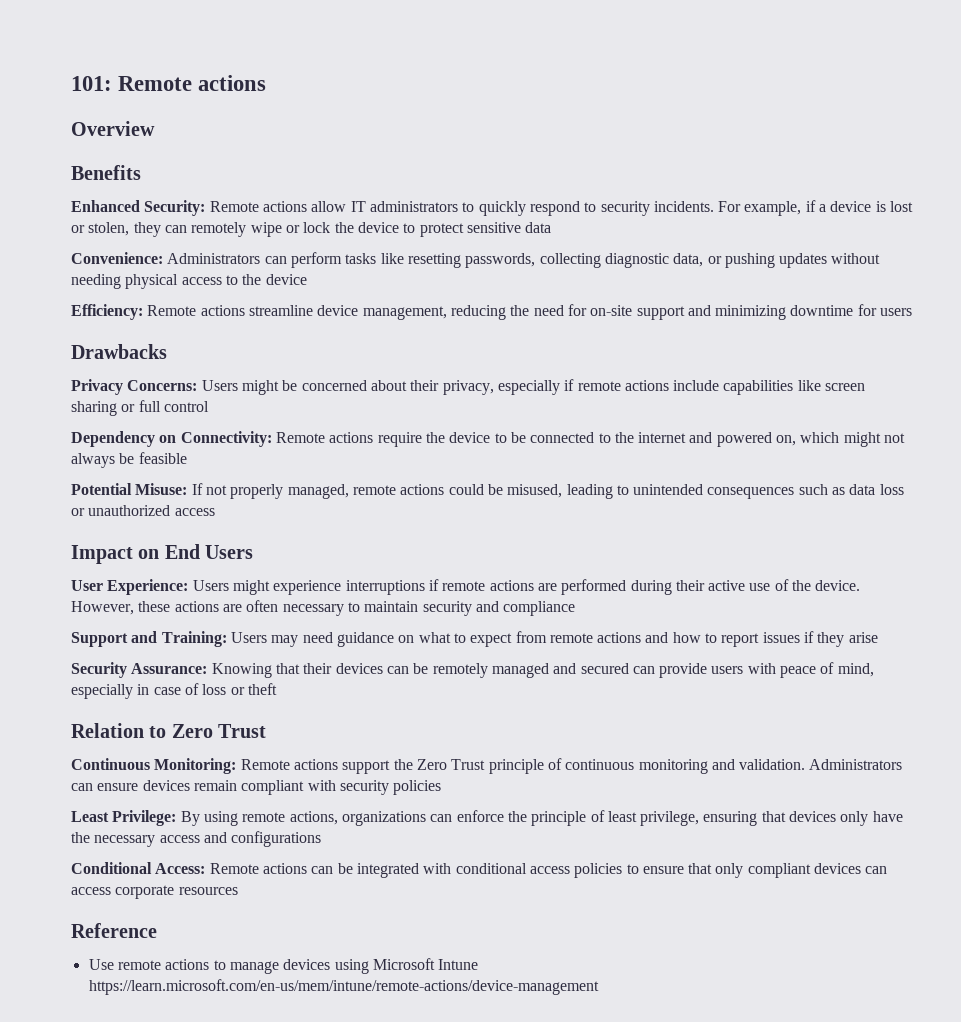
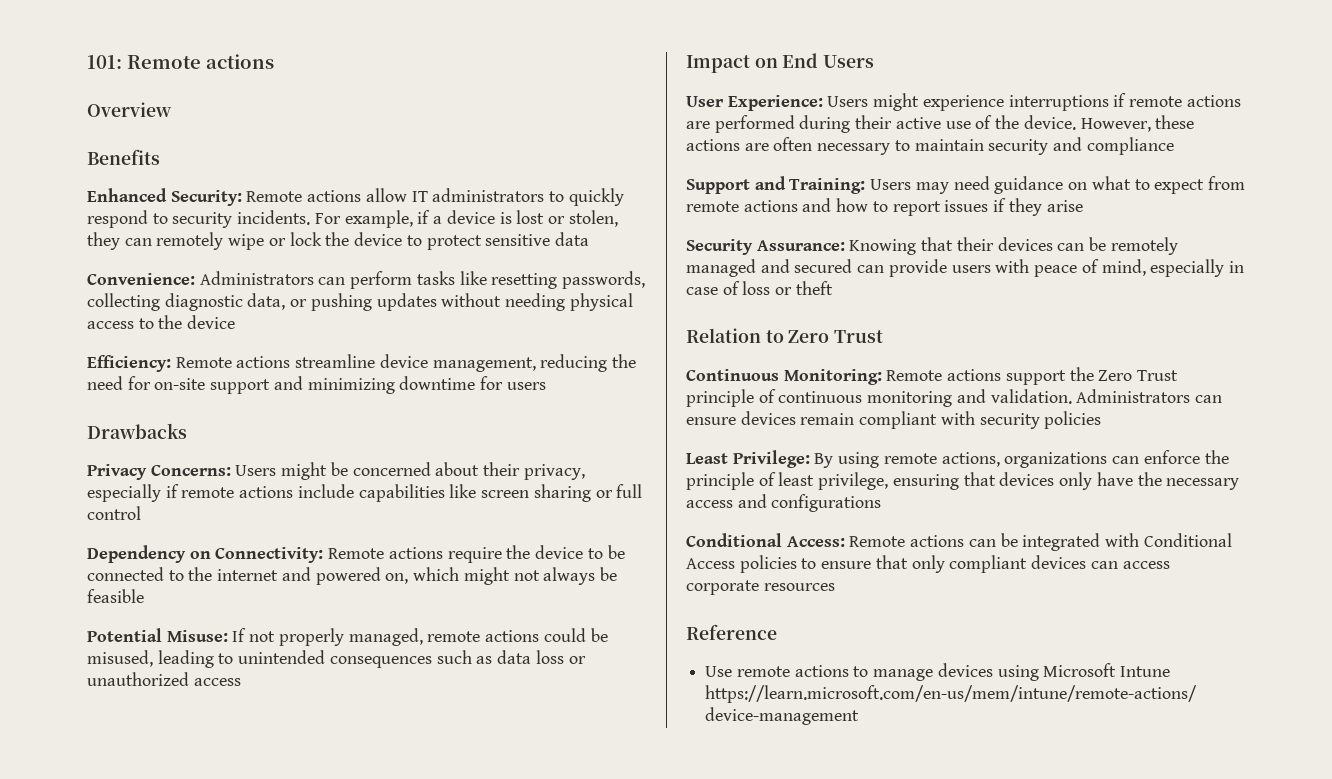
[455,863,570,874] conditional access -> [1143,533,1232,547] [686,558,735,569] Conditional Access

